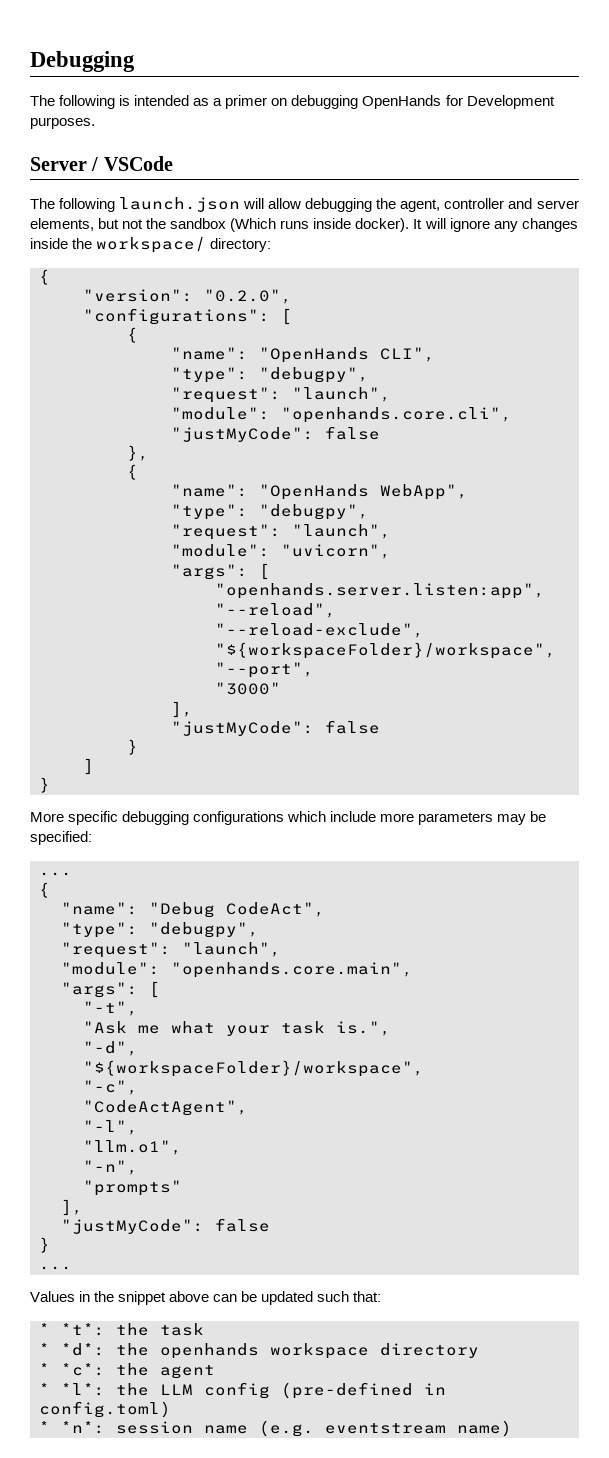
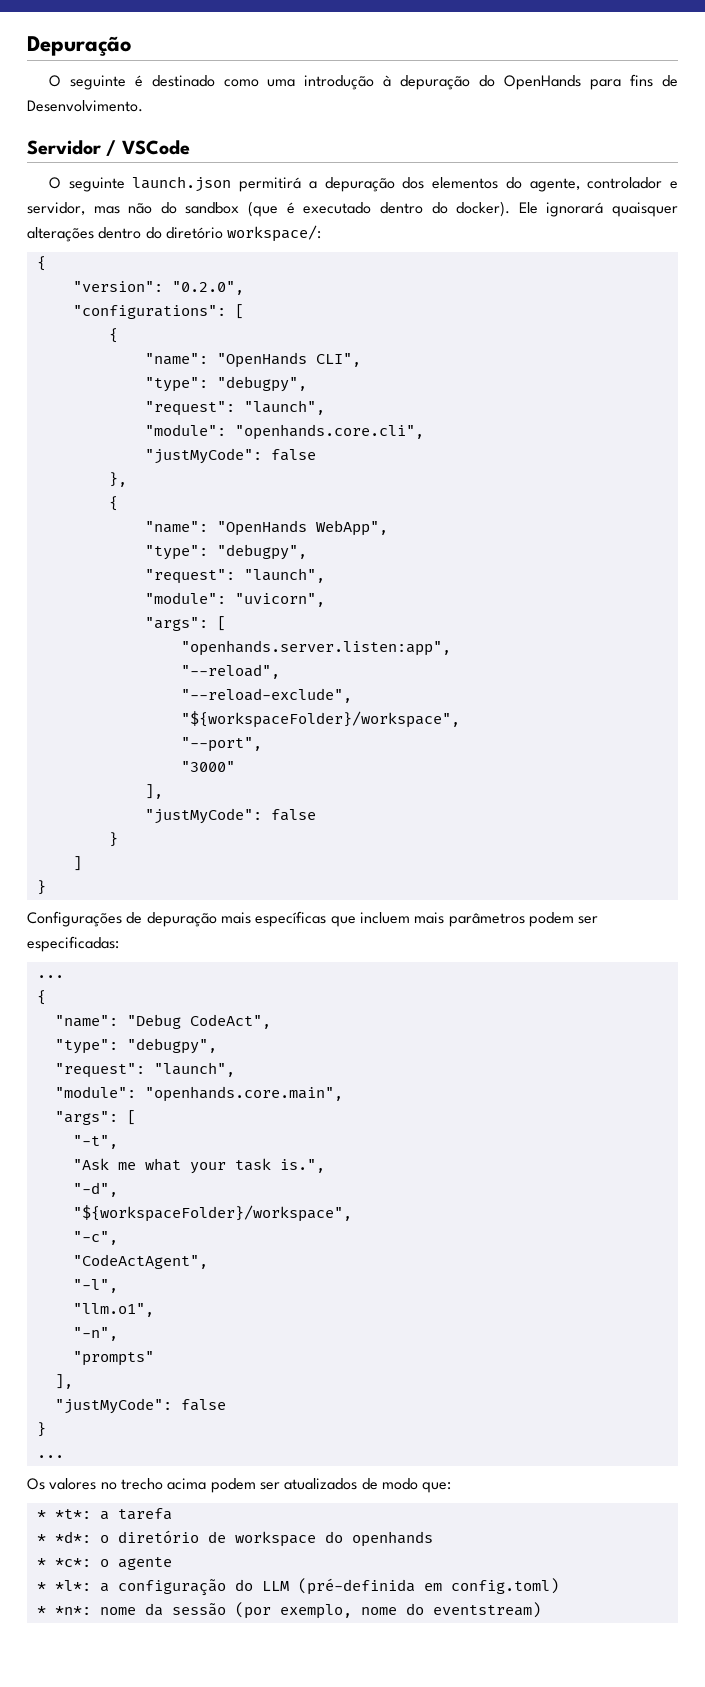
[30,51,135,72] [30,95,555,109] [30,117,95,129] [30,156,173,171] [30,197,579,212] [30,218,578,232] [30,237,272,253] Debugging // The following is intended as a primer on debugging OpenHands for Development purposes. // Server / VSCode // The following launch.json will allow debugging the agent, controller and server elements, but not the sandbox (Which runs inside docker). It will ignore any changes inside the workspace/ directory: -> [27,36,132,56] [48,74,679,90] [27,100,143,112] [27,140,190,156] [48,176,679,192] [27,201,679,217] [27,225,322,242] Depuração // O seguinte é destinado como uma introdução à depuração do OpenHands para fins de Desenvolvimento. // Servidor / VSCode // O seguinte launch.json permitirá a depuração dos elementos do agente, controlador e servidor, mas não do sandbox (que é executado dentro do docker). Ele ignorará quaisquer alterações dentro do diretório workspace/:
[30,811,547,825] [30,831,92,845] More specific debugging configurations which include more parameters may be specified: -> [27,911,599,927] [27,936,119,952] Configurações de depuração mais específicas que incluem mais parâmetros podem ser especificadas:
[30,1291,382,1305] Values in the snippet above can be updated such that: -> [27,1478,452,1493] Os valores no trecho acima podem ser atualizados de modo que:
[116,1323,204,1336] the task -> [99,1508,172,1520] a tarefa
[116,1343,149,1356] the -> [99,1530,343,1547] o diretório de workspace do
[270,1343,479,1359] workspace directory -> (433, 1539) none
[116,1363,215,1379] the agent -> [99,1557,172,1570] o agente
[116,1382,446,1399] [39,1401,171,1418] [39,1420,512,1437] the LLM config (pre-defined in config.toml) // * *n*: session name (e.g. eventstream name) -> [99,1578,559,1596] [36,1602,541,1619] a configuração do LLM (pré-definida em config.toml) // * *n*: nome da sessão (por exemplo, nome do eventstream)

